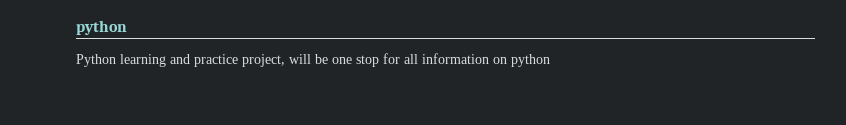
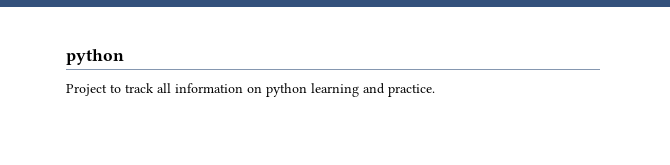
[76,53,400,67] Python learning and practice project, will be one stop for -> [66,83,154,96] Project to track
(550, 60) none -> [311,83,435,97] learning and practice.

